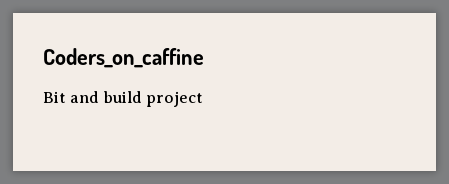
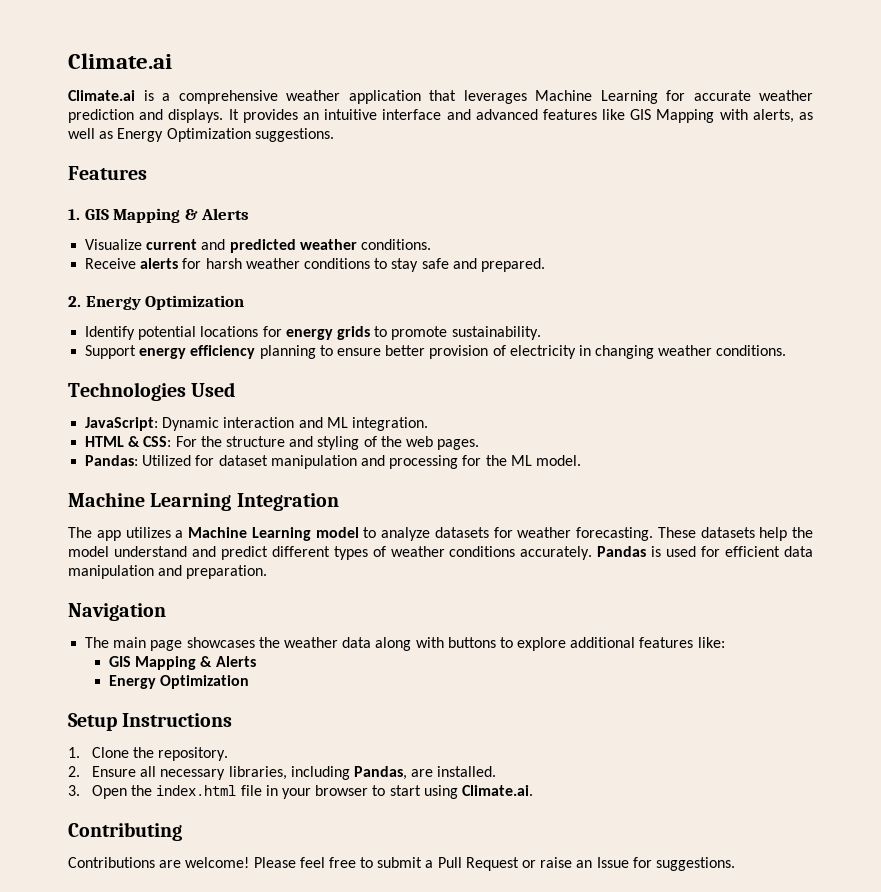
[43,48,204,68] [43,91,204,107] Coders_on_caffine // Bit and build project -> [68,53,172,69] [68,90,813,104] [68,109,813,123] [68,128,334,142] [68,166,147,180] [68,208,250,223] [85,239,431,253] [85,258,545,272] [68,295,245,310] [85,326,541,340] [85,345,787,359] [68,382,236,401] [85,417,428,431] [85,436,480,450] [85,455,581,469] [68,492,339,511] [68,527,813,541] [68,546,813,560] [68,565,268,579] [68,603,166,621] [85,637,725,651] [109,656,256,670] [109,675,250,689] [68,713,233,731] [68,747,229,761] [68,766,497,780] [68,785,533,799] [68,822,182,841] [68,857,735,871] Climate.ai // Climate.ai is a comprehensive weather application that leverages Machine Learning for accurate weather prediction and displays. It provides an intuitive interface and advanced features like GIS Mapping with alerts, as well as Energy Optimization suggestions. // Features // 1. GIS Mapping & Alerts // Visualize current and predicted weather conditions. // Receive alerts for harsh weather conditions to stay safe and prepared. // 2. Energy Optimization // Identify potential locations for energy grids to promote sustainability. // Support energy efficiency planning to ensure better provision of electricity in changing weather conditions. // Technologies Used // JavaScript: Dynamic interaction and ML integration. // HTML & CSS: For the structure and styling of the web pages. // Pandas: Utilized for dataset manipulation and processing for the ML model. // Machine Learning Integration // The app utilizes a Machine Learning model to analyze datasets for weather forecasting. These datasets help the model understand and predict different types of weather conditions accurately. Pandas is used for efficient data manipulation and preparation. // Navigation // The main page showcases the weather data along with buttons to explore additional features like: // GIS Mapping & Alerts // Energy Optimization // Setup Instructions // 1. Clone the repository. // 2. Ensure all necessary libraries, including Pandas, are installed. // 3. Open the index.html file in your browser to start using Climate.ai. // Contributing // Contributions are welcome! Please feel free to submit a Pull Request or raise an Issue for suggestions.

